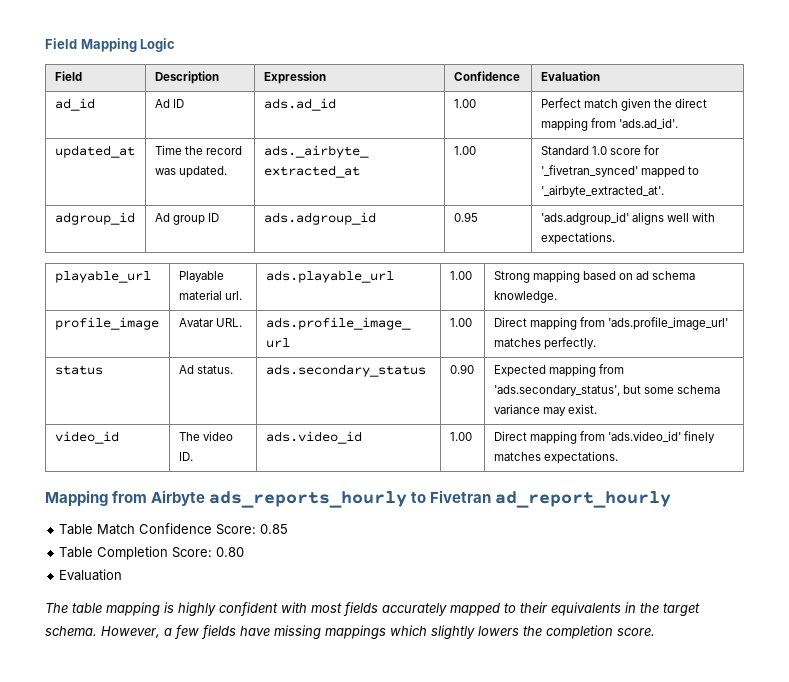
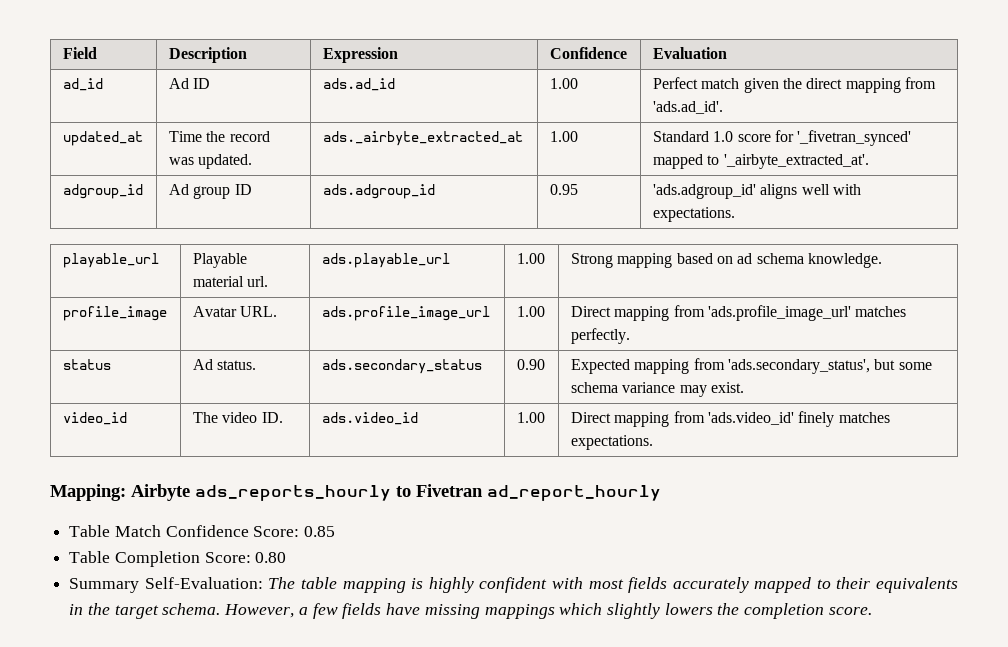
[45,38,176,52] [54,71,82,81] Field Mapping Logic // Field -> [62,47,97,59] Field
[45,490,148,506] Mapping from -> [50,484,126,501] Mapping:
[59,569,123,581] Evaluation // -> [69,577,263,593] Summary Self-Evaluation:

